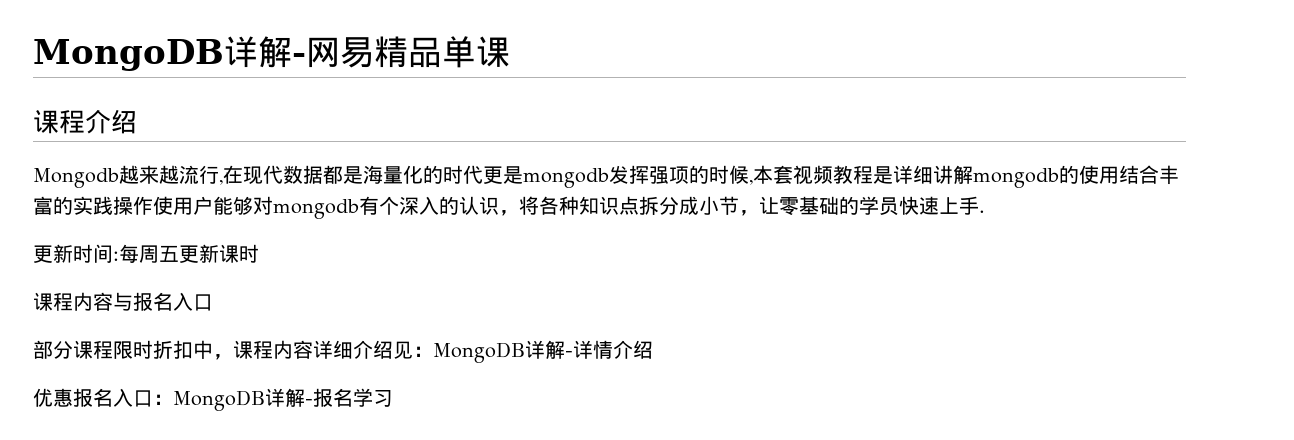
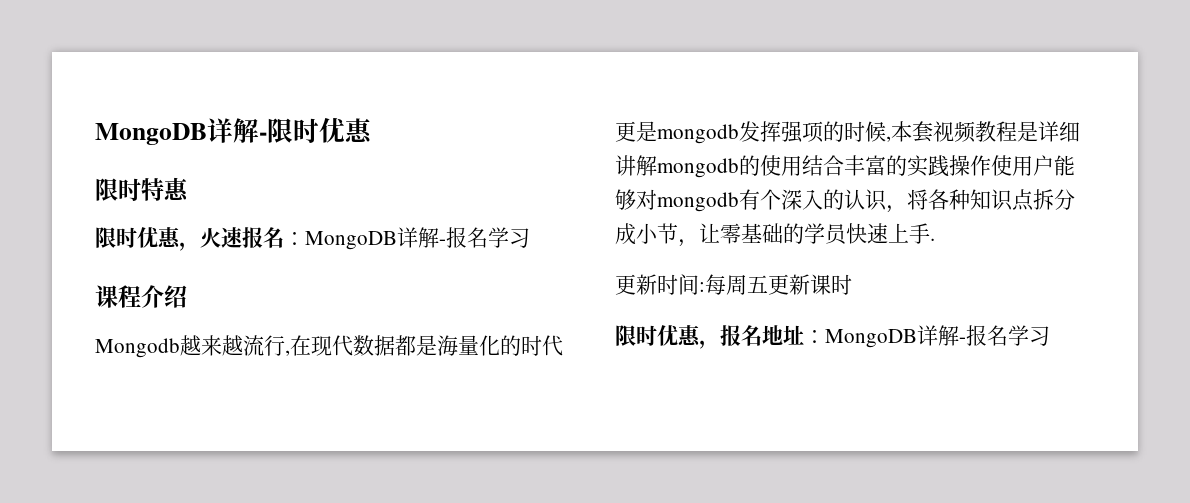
[33,36,510,71] MongoDB详解-网易精品单课 -> [95,117,373,145] [95,177,189,201] [95,227,530,251] MongoDB详解-限时优惠 // 限时特惠 // 限时优惠，火速报名：MongoDB详解-报名学习
[33,292,213,311] [33,340,653,363] [33,388,153,407] 课程内容与报名入口 // 部分课程限时折扣中，课程内容详细介绍见：MongoDB详解-详情介绍 // 优惠报名入口 -> [615,325,804,349] 限时优惠，报名地址

